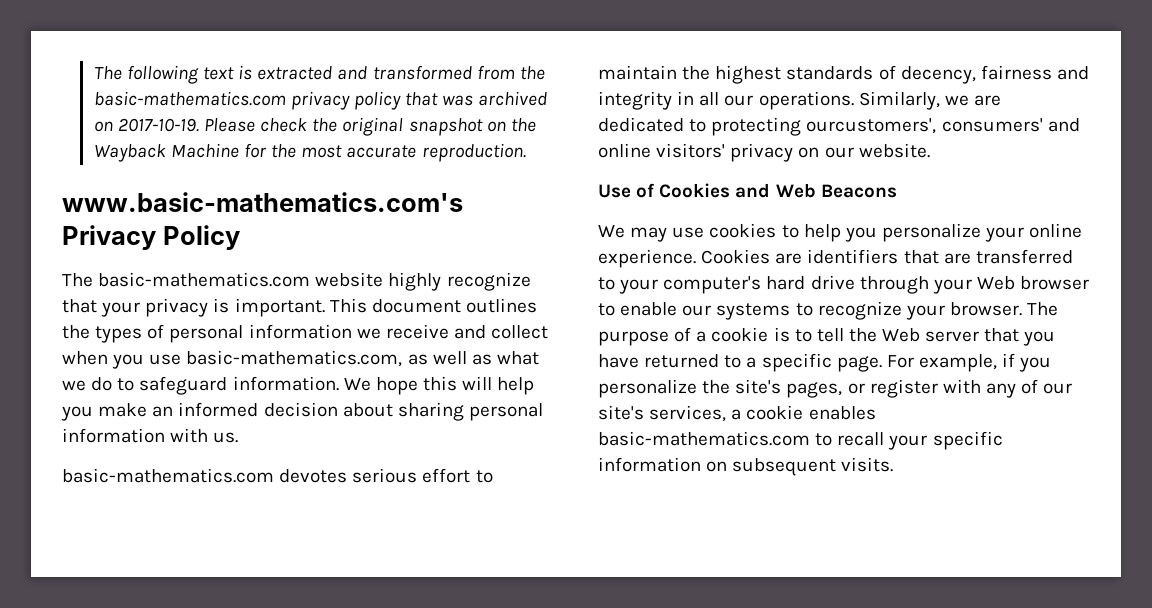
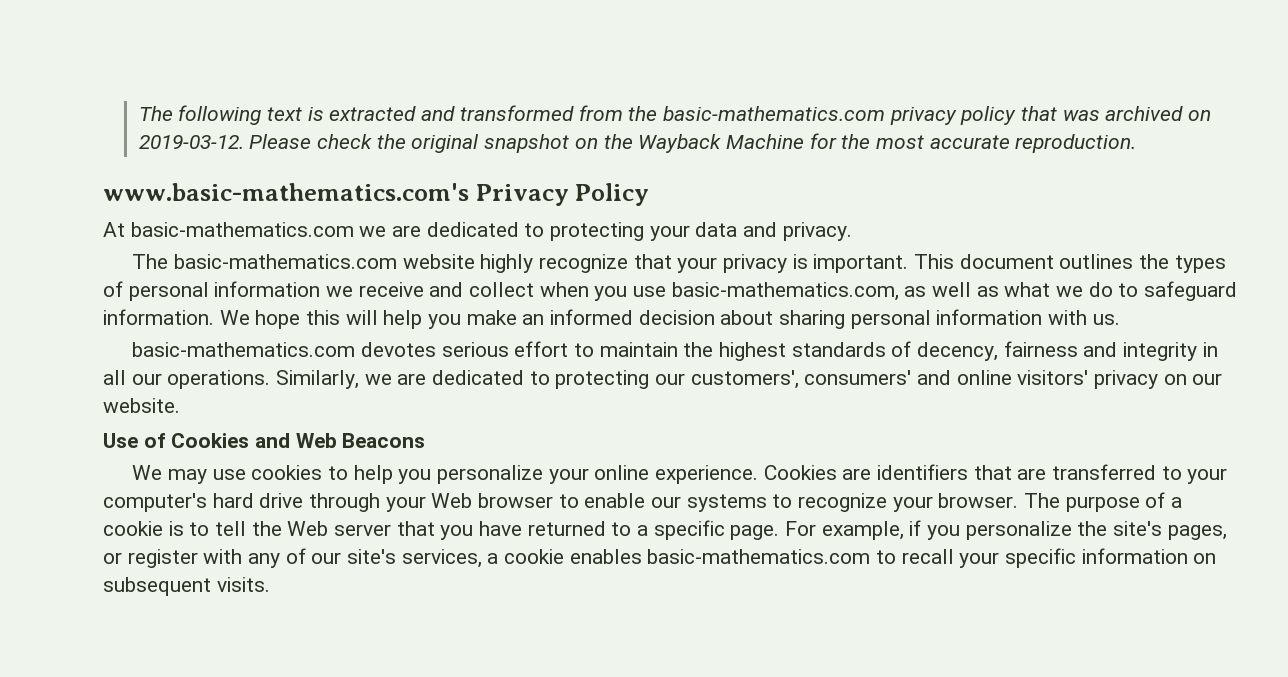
[117,118,199,132] 2017-10-19. -> [138,135,244,149] 2019-03-12.
(240, 237) none -> [103,222,852,241] // At basic-mathematics.com we are dedicated to protecting your data and privacy.
[806,118,937,134] ourcustomers', -> [655,370,799,389] our customers',

